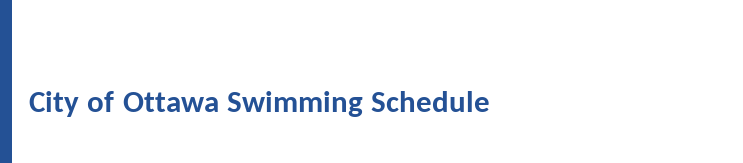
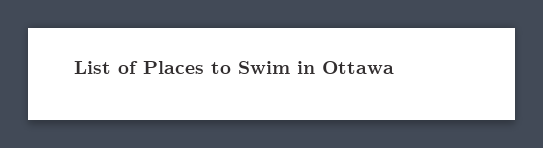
[29,91,491,117] City of Ottawa Swimming Schedule -> [74,61,394,74] List of Places to Swim in Ottawa

